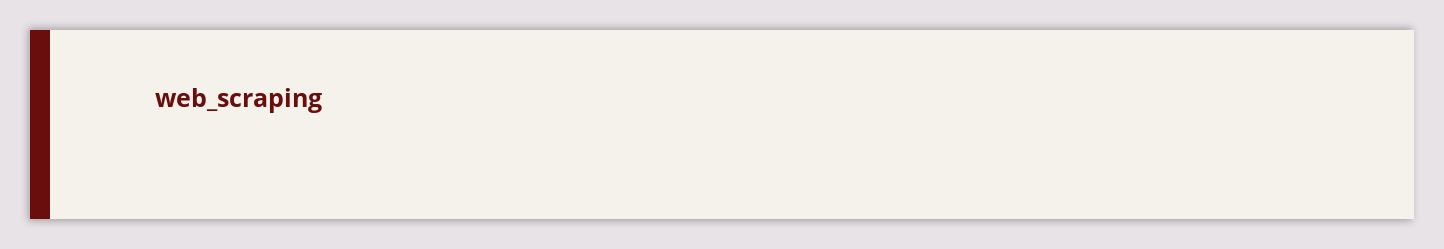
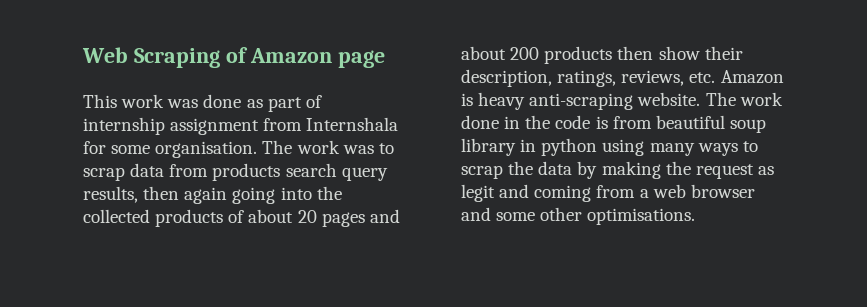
[155,88,322,113] web_scraping -> [82,47,385,68] [83,94,322,112] [83,117,399,135] [83,140,394,158] [83,163,388,181] [83,186,342,204] [83,209,400,227] [461,46,743,64] [461,69,784,87] [461,92,783,110] [461,115,766,133] [461,138,758,156] [461,161,774,179] [461,184,755,202] [461,207,696,225] Web Scraping of Amazon page // This work was done as part of internship assignment from Internshala for some organisation. The work was to scrap data from products search query results, then again going into the collected products of about 20 pages and about 200 products then show their description, ratings, reviews, etc. Amazon is heavy anti-scraping website. The work done in the code is from beautiful soup library in python using many ways to scrap the data by making the request as legit and coming from a web browser and some other optimisations.

